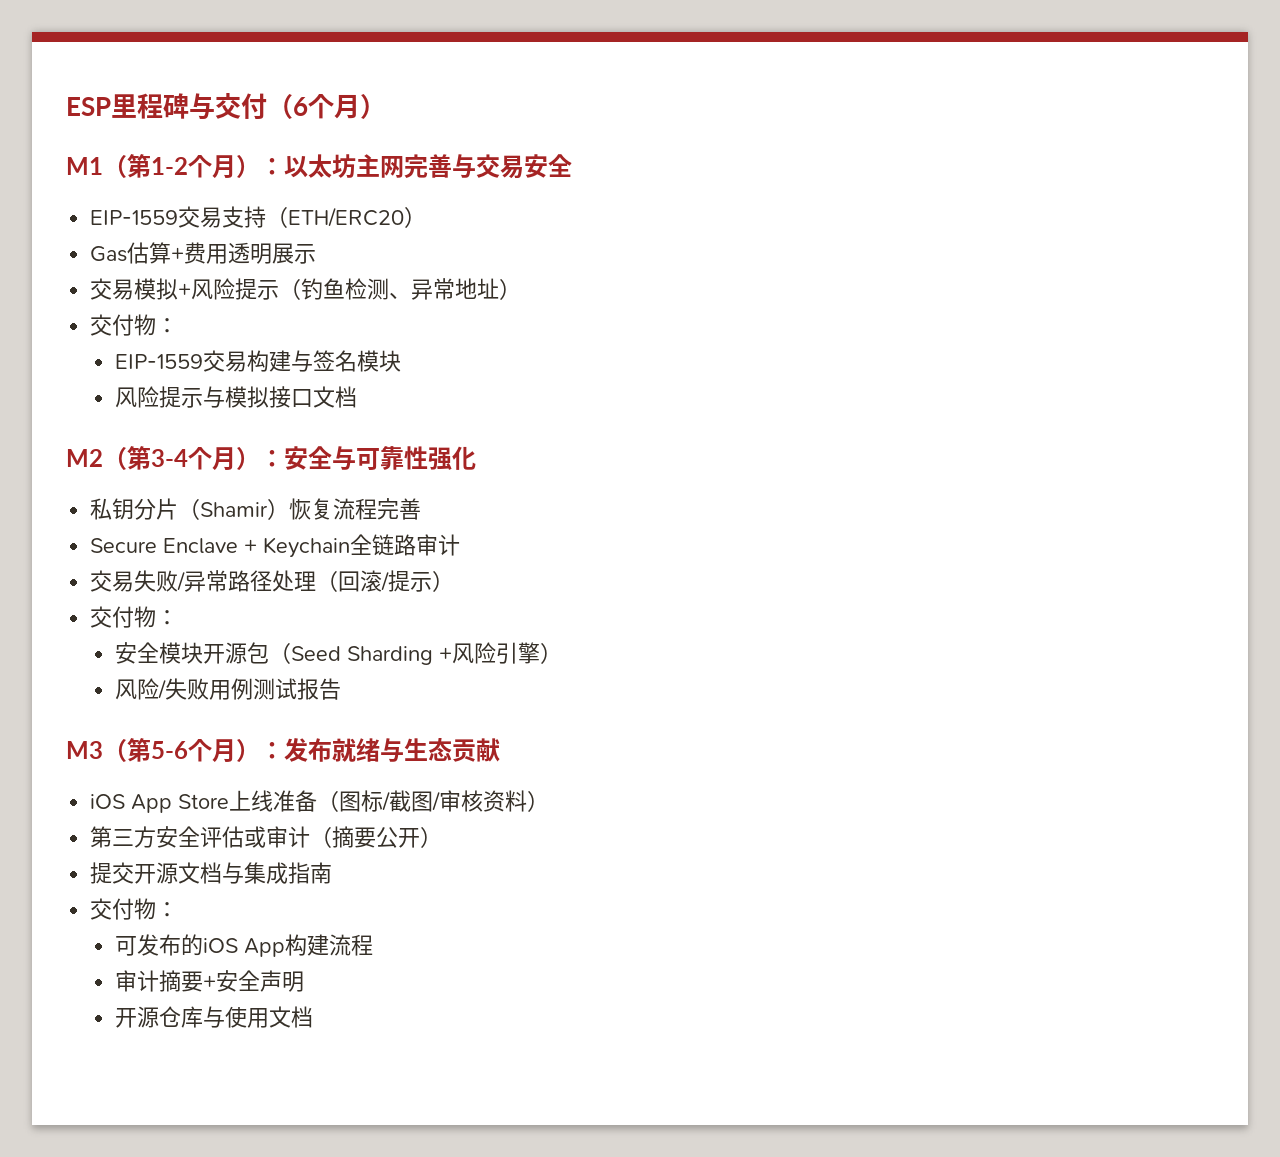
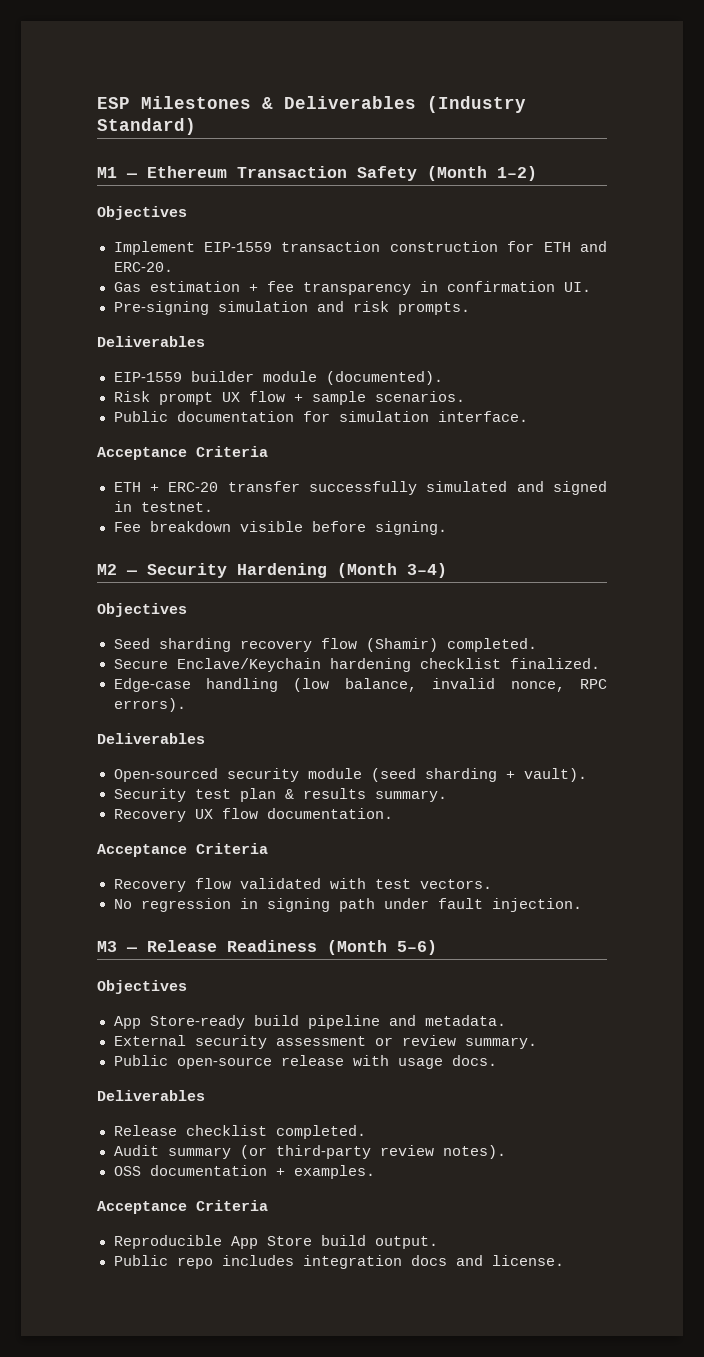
[111,93,386,120] [66,154,572,179] [90,206,427,228] [90,242,317,264] [90,278,522,300] [90,314,179,336] [114,350,401,372] [114,386,357,408] [66,446,476,471] [90,498,422,520] [90,534,461,558] [90,570,455,592] [90,606,179,628] [114,642,562,665] [114,678,341,700] [66,738,500,763] [90,790,550,813] [90,826,443,848] [90,862,333,884] [90,898,179,920] [114,934,373,957] [114,970,304,992] [114,1006,313,1028] 里程碑与交付（6个月） // M1（第1-2个月）：以太坊主网完善与交易安全 // EIP-1559交易支持（ETH/ERC20） // Gas估算+费用透明展示 // 交易模拟+风险提示（钓鱼检测、异常地址） // 交付物： // EIP-1559交易构建与签名模块 // 风险提示与模拟接口文档 // M2（第3-4个月）：安全与可靠性强化 // 私钥分片（Shamir）恢复流程完善 // Secure Enclave + Keychain全链路审计 // 交易失败/异常路径处理（回滚/提示） // 交付物： // 安全模块开源包（Seed Sharding +风险引擎） // 风险/失败用例测试报告 // M3（第5-6个月）：发布就绪与生态贡献 // iOS App Store上线准备（图标/截图/审核资料） // 第三方安全评估或审计（摘要公开） // 提交开源文档与集成指南 // 交付物： // 可发布的iOS App构建流程 // 审计摘要+安全声明 // 开源仓库与使用文档 -> [141,96,526,113] [97,118,196,135] [97,166,537,181] [97,206,187,220] [113,241,608,255] [113,262,173,272] [113,281,591,295] [113,301,470,315] [97,336,205,347] [113,371,443,385] [113,391,465,405] [113,411,528,422] [97,446,268,460] [113,481,607,495] [113,501,213,512] [113,521,447,535] [97,563,447,578] [97,603,187,617] [113,638,537,652] [113,658,600,672] [113,678,607,692] [113,698,186,712] [97,733,205,744] [113,768,587,782] [113,788,447,802] [113,808,393,822] [97,843,268,857] [113,878,492,892] [113,898,582,912] [97,940,437,955] [97,980,187,994] [113,1015,506,1029] [113,1035,537,1049] [113,1055,497,1069] [97,1090,205,1101] [113,1125,366,1139] [113,1145,506,1159] [113,1165,375,1179] [97,1200,268,1214] [113,1235,438,1249] [113,1255,564,1269] Milestones & Deliverables (Industry Standard) // M1 — Ethereum Transaction Safety (Month 1–2) // Objectives // Implement EIP‑1559 transaction construction for ETH and ERC‑20. // Gas estimation + fee transparency in confirmation UI. // Pre‑signing simulation and risk prompts. // Deliverables // EIP‑1559 builder module (documented). // Risk prompt UX flow + sample scenarios. // Public documentation for simulation interface. // Acceptance Criteria // ETH + ERC‑20 transfer successfully simulated and signed in testnet. // Fee breakdown visible before signing. // M2 — Security Hardening (Month 3–4) // Objectives // Seed sharding recovery flow (Shamir) completed. // Secure Enclave/Keychain hardening checklist finalized. // Edge‑case handling (low balance, invalid nonce, RPC errors). // Deliverables // Open‑sourced security module (seed sharding + vault). // Security test plan & results summary. // Recovery UX flow documentation. // Acceptance Criteria // Recovery flow validated with test vectors. // No regression in signing path under fault injection. // M3 — Release Readiness (Month 5–6) // Objectives // App Store‑ready build pipeline and metadata. // External security assessment or review summary. // Public open‑source release with usage docs. // Deliverables // Release checklist completed. // Audit summary (or third‑party review notes). // OSS documentation + examples. // Acceptance Criteria // Reproducible App Store build output. // Public repo includes integration docs and license.

